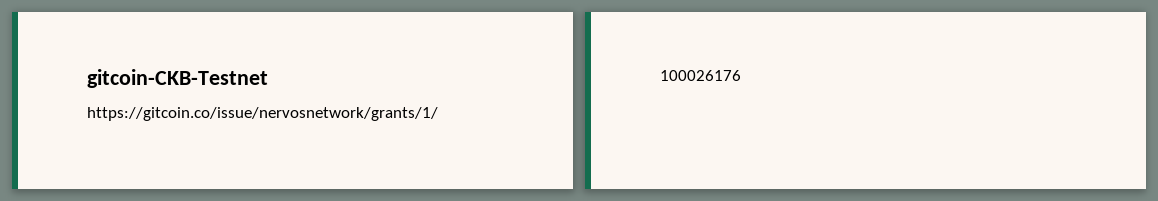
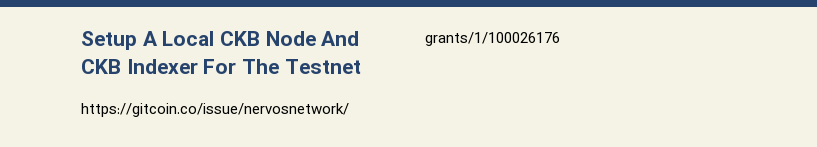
[87,69,268,88] gitcoin-CKB-Testnet -> [81,31,360,50] [81,59,361,74] Setup A Local CKB Node And CKB Indexer For The Testnet

